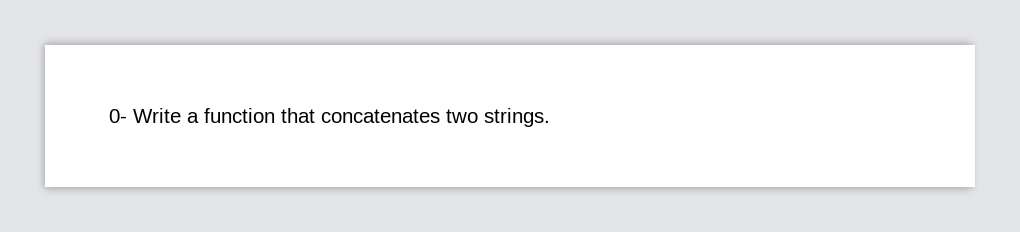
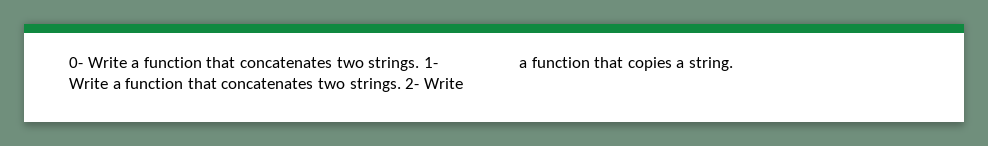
(550, 117) none -> [423,57,438,68] [69,78,463,92] [519,57,733,71] 1- Write a function that concatenates two strings. 2- Write a function that copies a string.

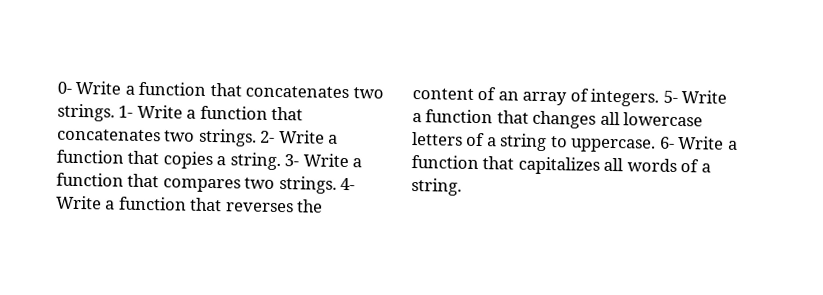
(733, 64) none -> [284,153,363,168] [56,172,356,194] [56,195,324,213] [412,86,728,107] [412,109,704,129] [412,132,738,153] [411,155,711,175] [411,178,462,196] 3- Write a function that compares two strings. 4- Write a function that reverses the content of an array of integers. 5- Write a function that changes all lowercase letters of a string to uppercase. 6- Write a function that capitalizes all words of a string.

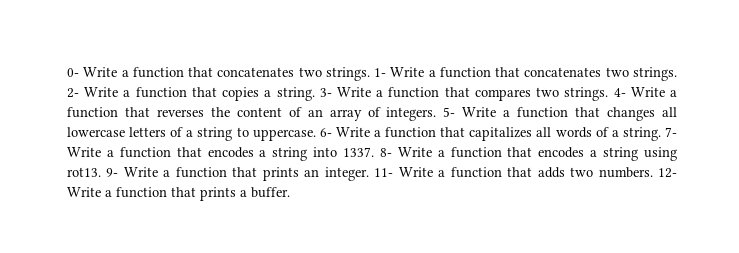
(462, 187) none -> [664,127,677,137] [67,147,677,161] [67,167,678,181] [67,187,290,201] 7- Write a function that encodes a string into 1337. 8- Write a function that encodes a string using rot13. 9- Write a function that prints an integer. 11- Write a function that adds two numbers. 12- Write a function that prints a buffer.

